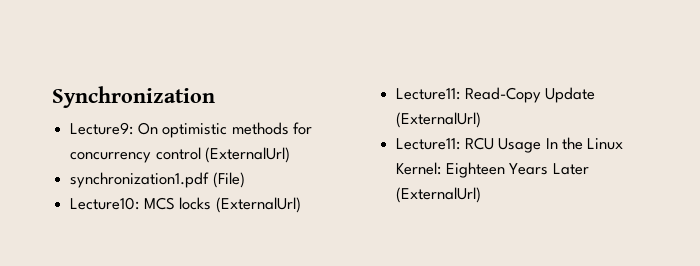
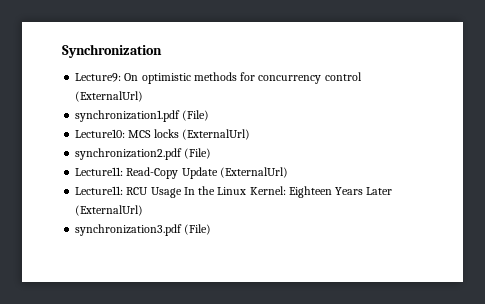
(301, 205) none -> [75,148,212,160] // synchronization2.pdf (File)
(482, 195) none -> [75,224,212,236] // synchronization3.pdf (File)

